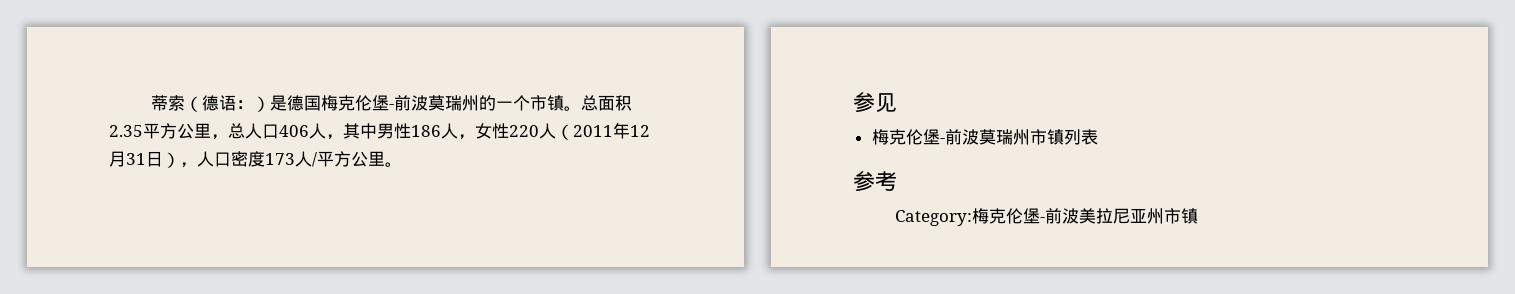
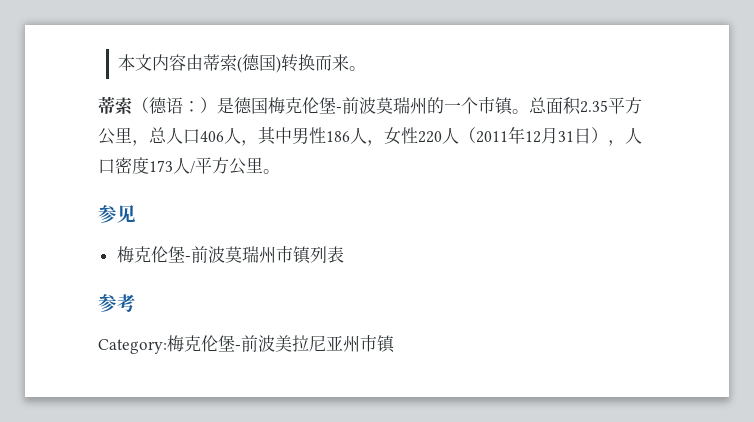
(151, 103) none -> [117,54,366,73] 本文内容由蒂索(德国)转换而来。 //

